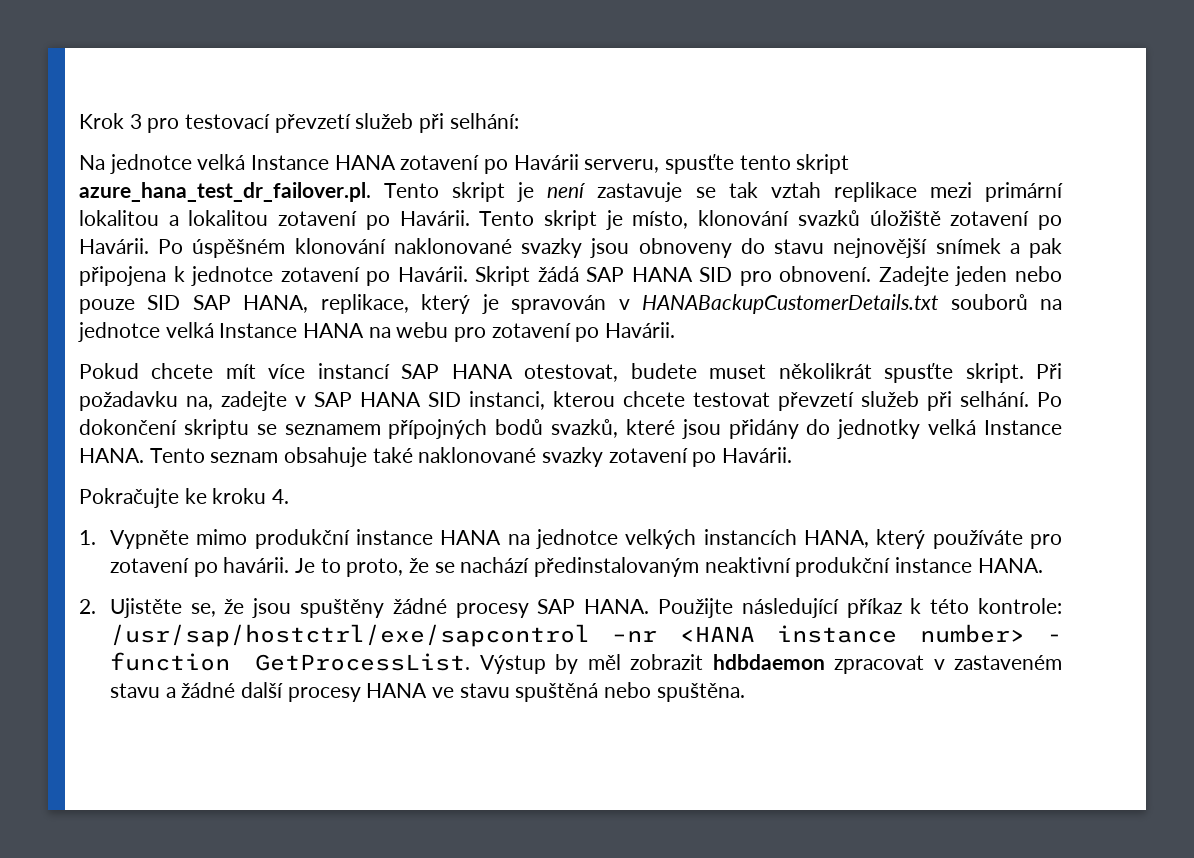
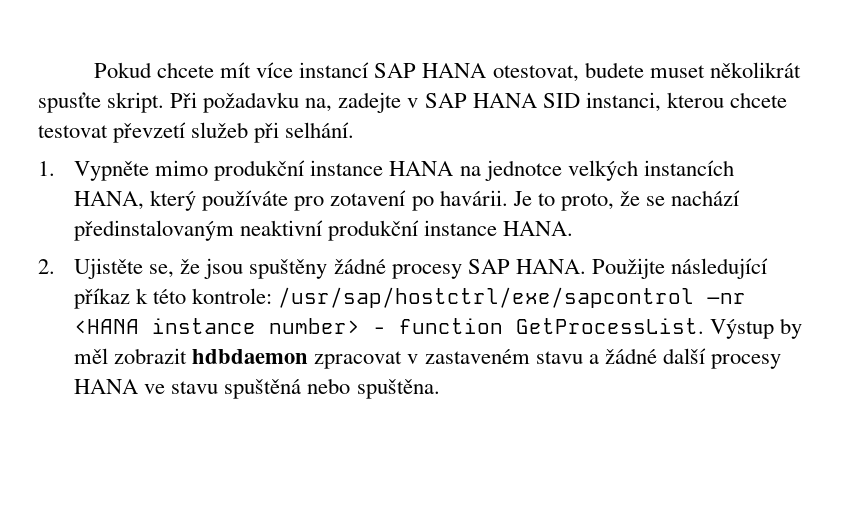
[79,113,519,133] [79,154,850,174] [79,182,1063,202] [79,210,1062,230] [79,238,1063,258] [79,266,1062,286] [79,294,1062,314] [78,322,676,342] Krok 3 pro testovací převzetí služeb při selhání: // Na jednotce velká Instance HANA zotavení po Havárii serveru, spusťte tento skript azure_hana_test_dr_failover.pl. Tento skript je není zastavuje se tak vztah replikace mezi primární lokalitou a lokalitou zotavení po Havárii. Tento skript je místo, klonování svazků úložiště zotavení po Havárii. Po úspěšném klonování naklonované svazky jsou obnoveny do stavu nejnovější snímek a pak připojena k jednotce zotavení po Havárii. Skript žádá SAP HANA SID pro obnovení. Zadejte jeden nebo pouze SID SAP HANA, replikace, který je spravován v HANABackupCustomerDetails.txt souborů na jednotce velká Instance HANA na webu pro zotavení po Havárii. // -> (93, 70) none
[1037,392,1062,407] [79,419,1062,439] [79,447,793,467] [79,488,290,508] Po dokončení skriptu se seznamem přípojných bodů svazků, které jsou přidány do jednotky velká Instance HANA. Tento seznam obsahuje také naklonované svazky zotavení po Havárii. // Pokračujte ke kroku 4. -> (355, 130) none

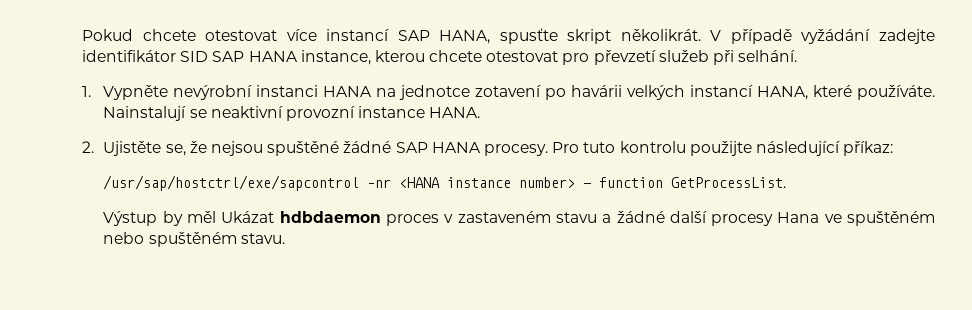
[220,62,252,78] mít -> [205,30,278,41] otestovat
[422,62,801,82] [38,92,787,113] [38,125,108,138] HANA otestovat, budete muset několikrát spusťte skript. Při požadavku na, zadejte v SAP HANA SID instanci, kterou chcete testovat -> [439,28,936,44] [82,50,590,65] HANA, spusťte skript několikrát. V případě vyžádání zadejte identifikátor SID SAP HANA instance, kterou chcete otestovat pro
[155,160,734,181] [74,190,741,211] [74,220,420,241] mimo produkční instance HANA na jednotce velkých instancích HANA, který používáte pro zotavení po havárii. Je to proto, že se nachází předinstalovaným neaktivní produkční -> [173,85,936,100] [103,106,356,121] nevýrobní instanci HANA na jednotce zotavení po havárii velkých instancí HANA, které používáte. Nainstalují se neaktivní provozní
[204,258,768,279] [74,288,273,309] jsou spuštěny žádné procesy SAP HANA. Použijte následující příkaz k této kontrole: -> [211,141,894,156] nejsou spuštěné žádné SAP HANA procesy. Pro tuto kontrolu použijte následující příkaz: //
(705, 326) none -> (787, 182) //
[114,348,403,369] zobrazit hdbdaemon zpracovat -> [221,211,439,226] Ukázat hdbdaemon proces
[74,378,440,399] HANA ve stavu spuštěná nebo spuštěna. -> [777,211,936,226] [103,232,285,247] Hana ve spuštěném nebo spuštěném stavu.

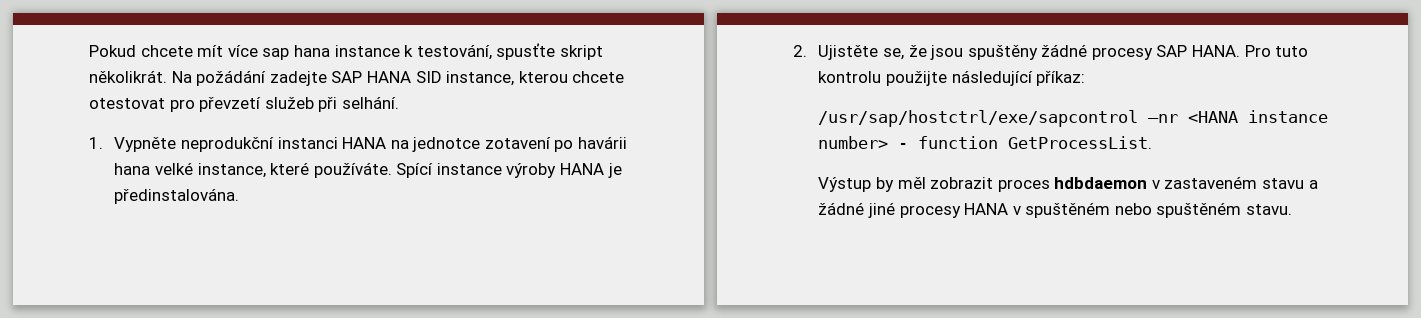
[205,28,936,44] [82,50,298,62] otestovat více instancí SAP HANA, spusťte skript několikrát. V případě vyžádání zadejte identifikátor SID SAP HANA -> [197,43,603,60] [89,70,442,86] mít více sap hana instance k testování, spusťte skript několikrát. Na požádání zadejte SAP HANA SID
[173,85,253,100] nevýrobní -> [180,137,274,152] neprodukční
[627,85,936,100] [103,106,481,121] [82,141,548,156] velkých instancí HANA, které používáte. Nainstalují se neaktivní provozní instance HANA. // 2. Ujistěte se, že nejsou spuštěné žádné SAP HANA procesy. -> [114,162,622,178] [114,188,240,204] [793,44,1241,60] hana velké instance, které používáte. Spící instance výroby HANA je předinstalována. // 2. Ujistěte se, že jsou spuštěny žádné procesy SAP HANA.
[221,211,439,226] Ukázat hdbdaemon proces -> [930,177,1148,192] zobrazit proces hdbdaemon
[669,211,842,226] další procesy Hana ve -> [867,202,1021,218] jiné procesy HANA v

